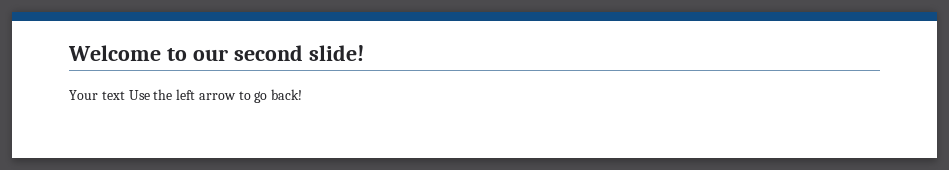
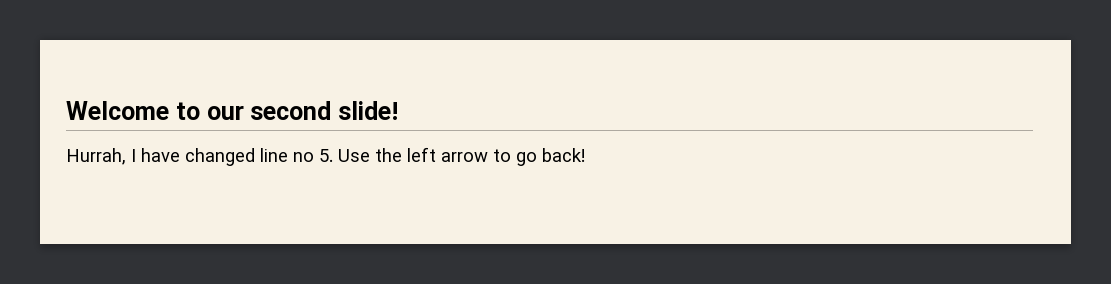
[69,90,125,100] Your text -> [66,148,333,166] Hurrah, I have changed line no 5.

